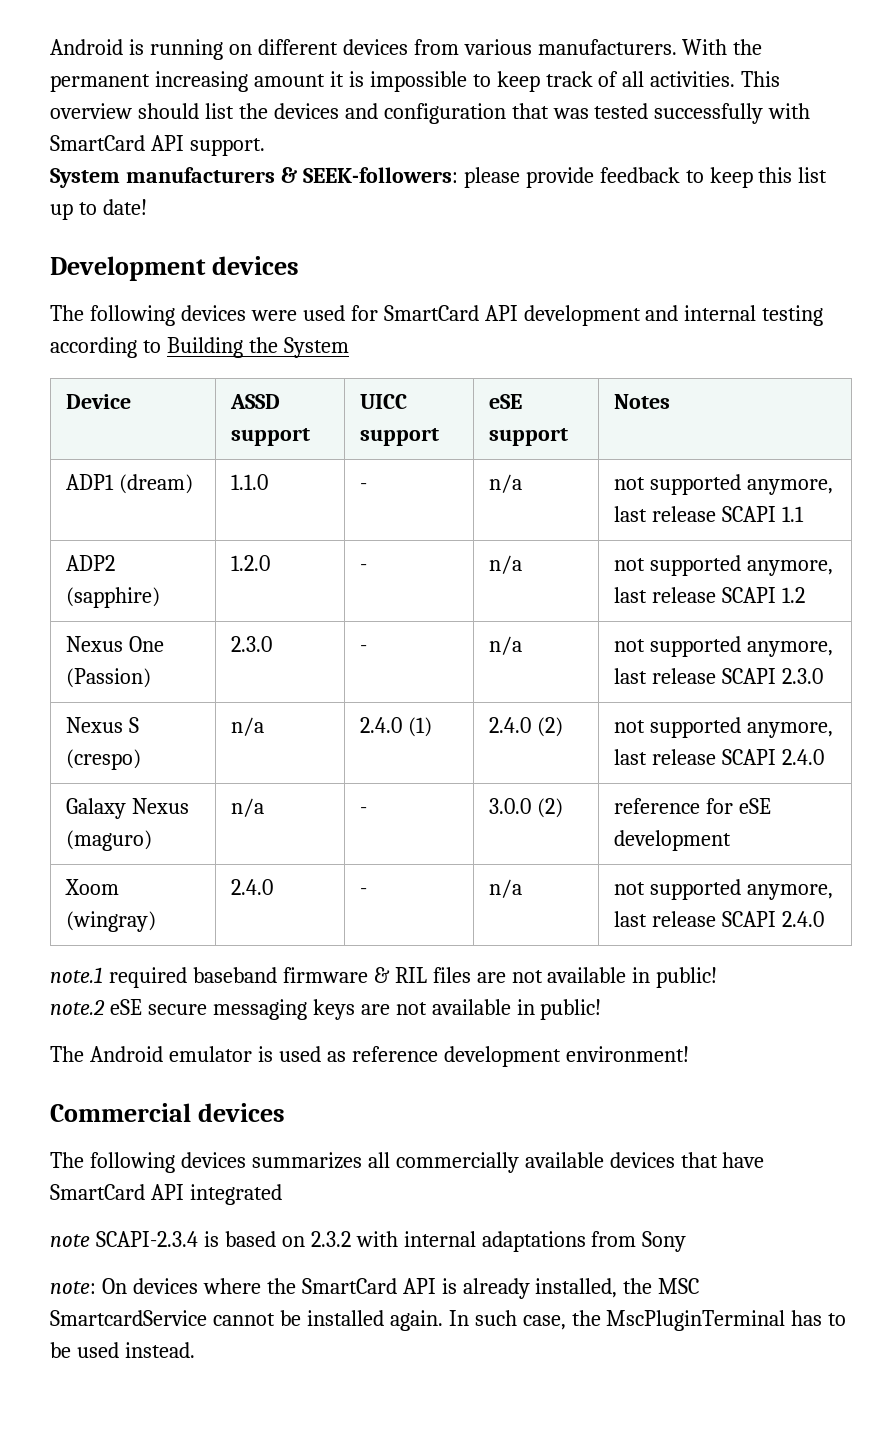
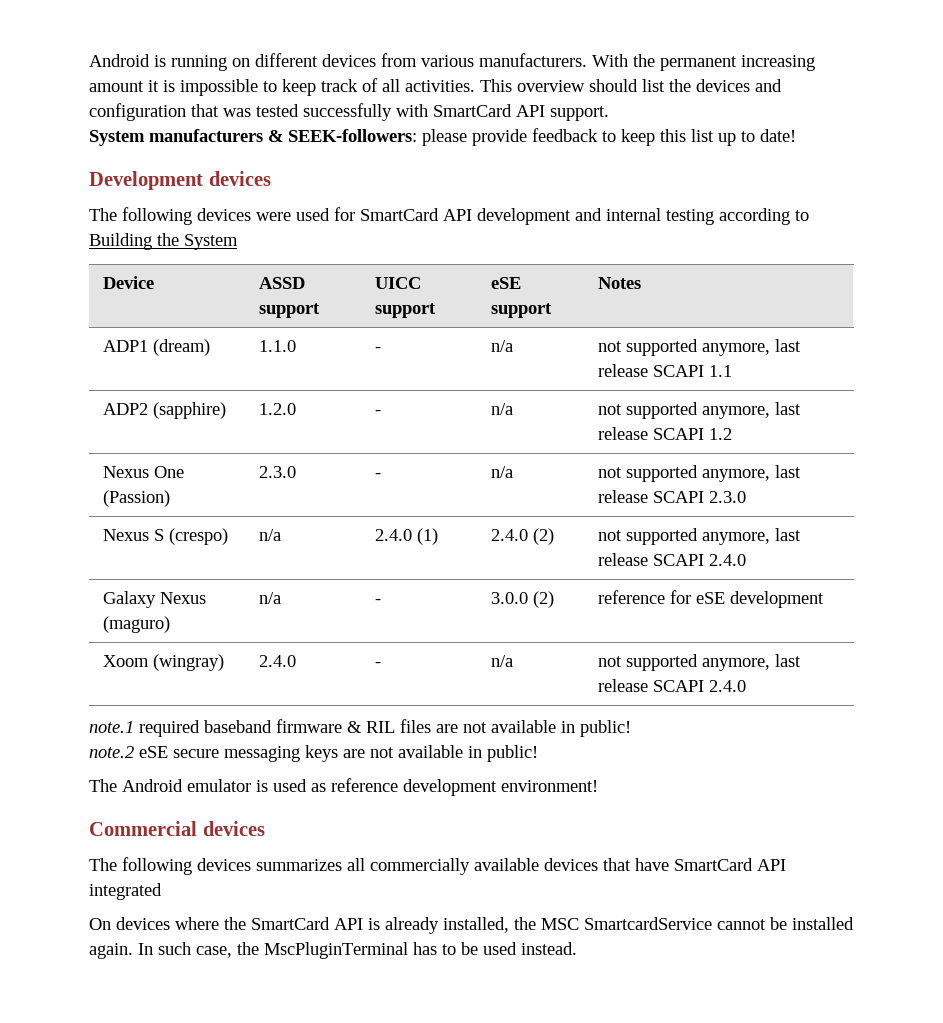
[50,1231,687,1252] [50,1281,96,1294] note SCAPI-2.3.4 is based on 2.3.2 with internal adaptations from Sony // note: -> (162, 891) none

